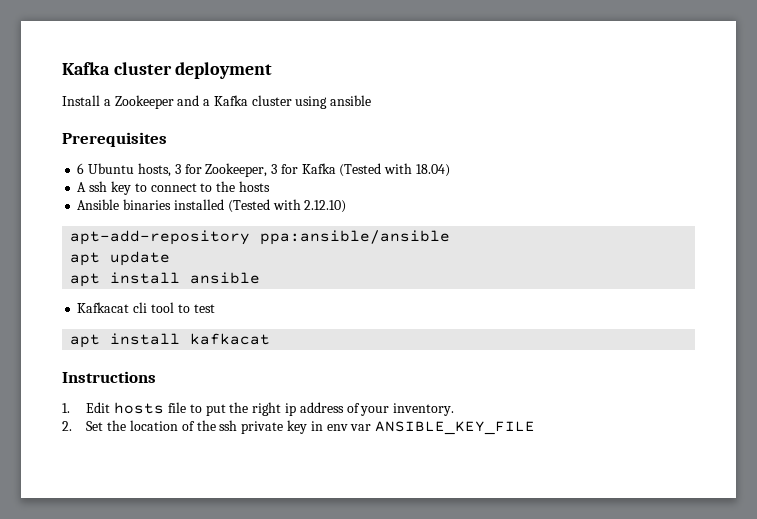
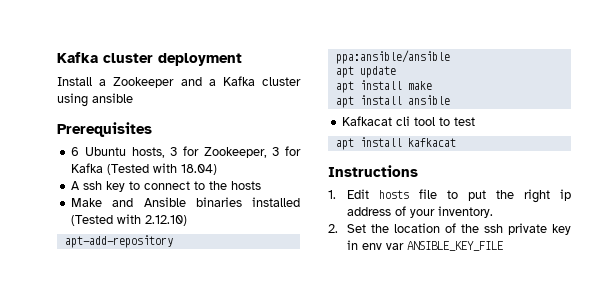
(270, 186) none -> [71,198,134,207] Make and
(171, 258) none -> [335,80,432,93] // apt install make

